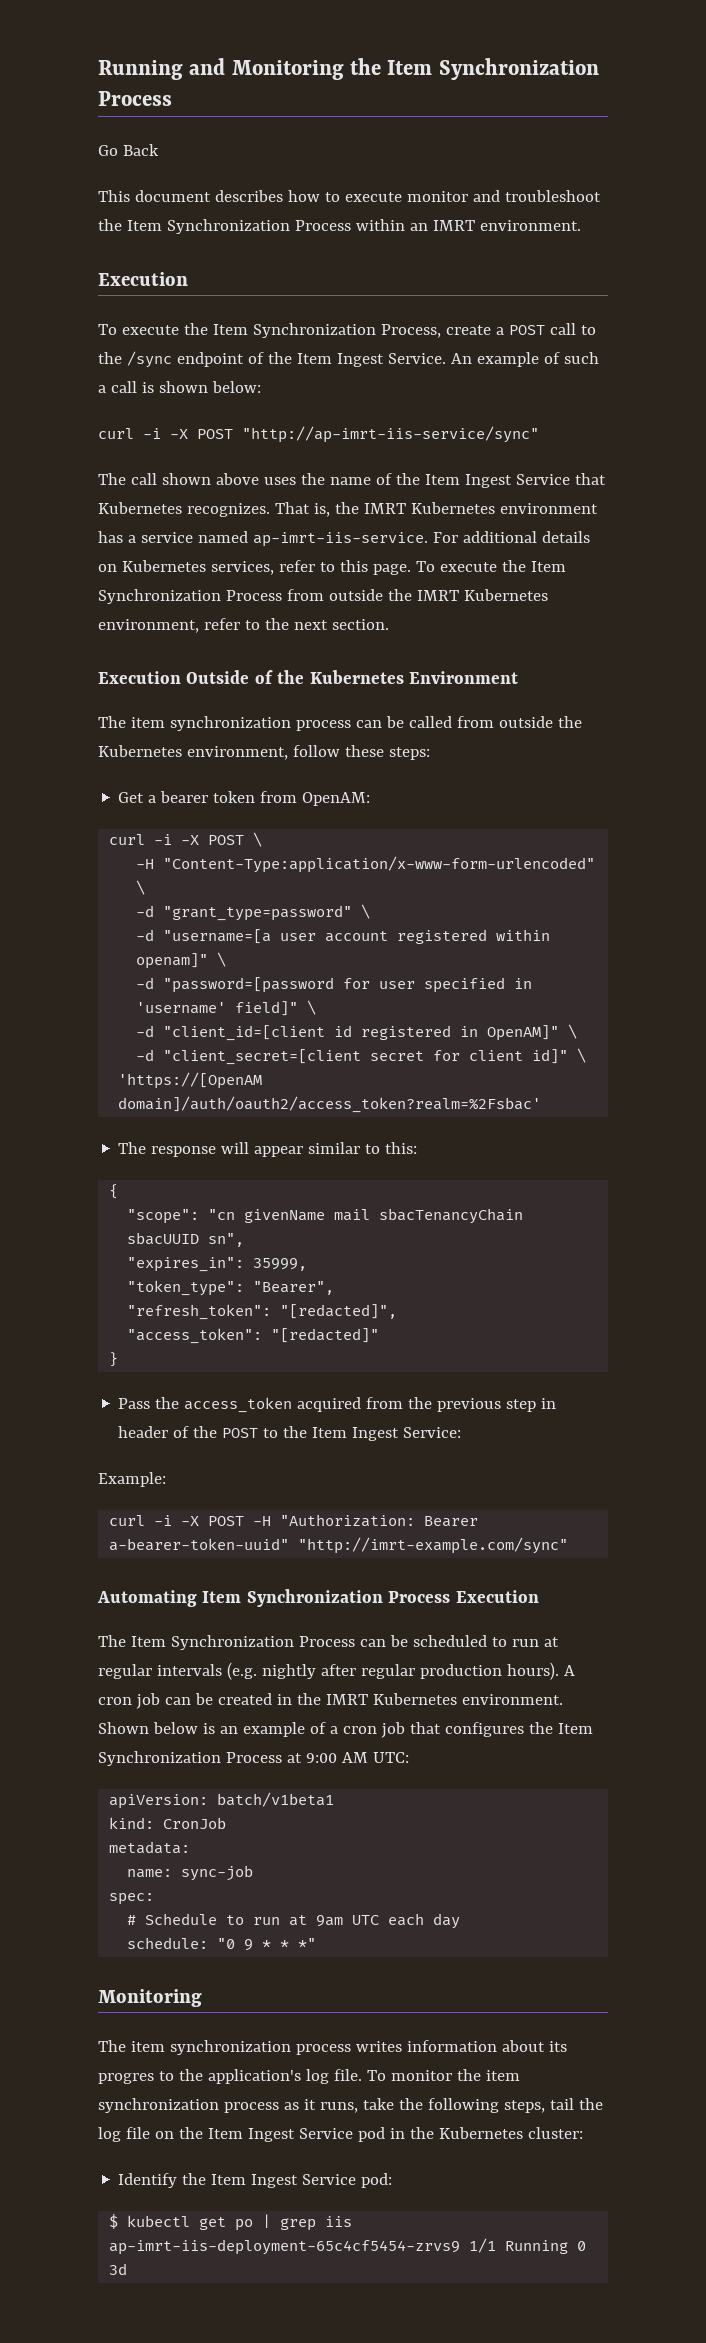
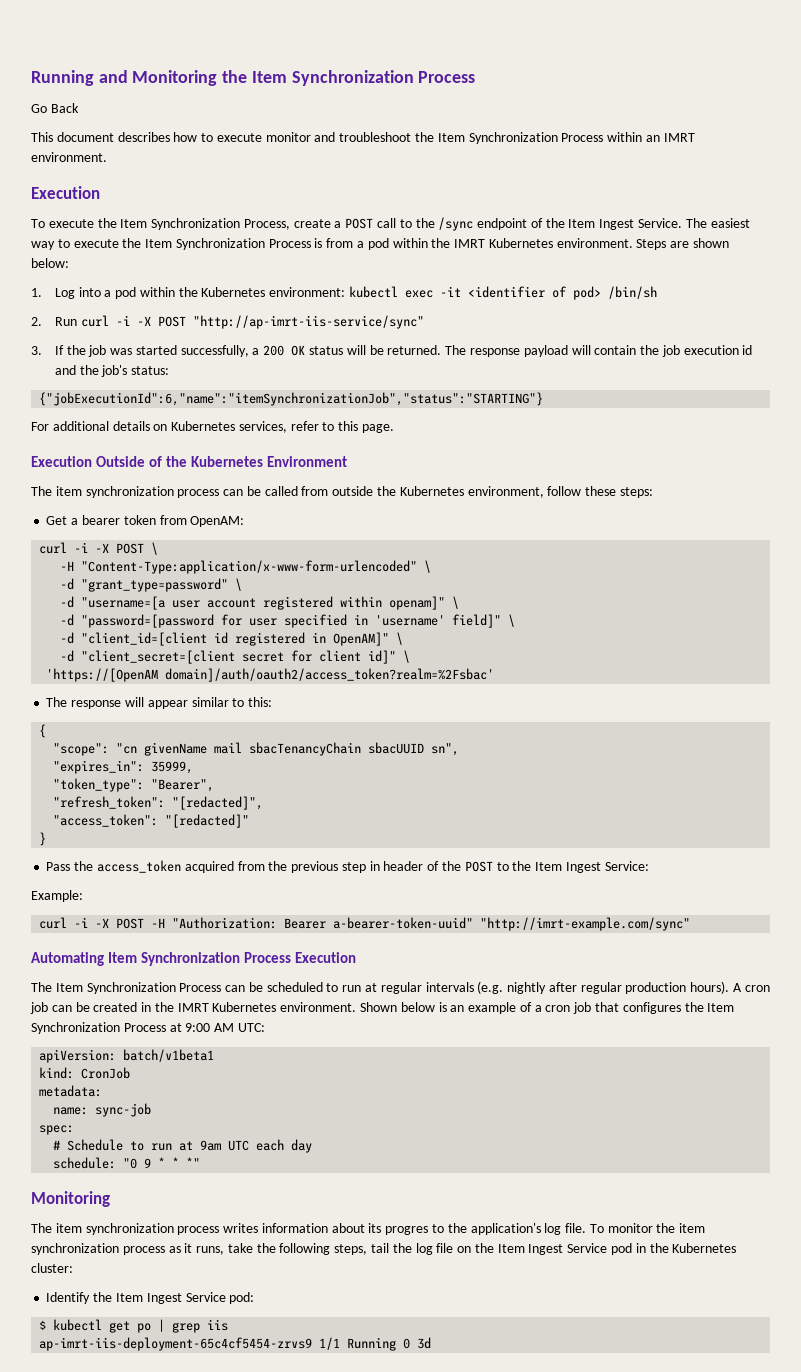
[450,352,599,367] [98,381,261,393] An example of such a call is shown below: // -> [685,218,750,228] [31,238,730,250] [31,258,69,268] [31,286,658,300] [31,317,77,326] The easiest way to execute the Item Synchronization Process is from a pod within the IMRT Kubernetes environment. Steps are shown below: // 1. Log into a pod within the Kubernetes environment: kubectl exec -it <identifier of pod> /bin/sh // 2. Run
[98,473,606,488] [98,502,598,517] [98,531,428,547] The call shown above uses the name of the Item Ingest Service that Kubernetes recognizes. That is, the IMRT Kubernetes environment has a service named ap-imrt-iis-service. -> [31,345,753,357] [54,365,170,377] [39,392,544,406] 3. If the job was started successfully, a 200 OK status will be returned. The response payload will contain the job execution id and the job's status: // {"jobExecutionId":6,"name":"itemSynchronizationJob","status":"STARTING"} //
[415,560,566,572] [98,589,548,604] [98,618,389,633] To execute the Item Synchronization Process from outside the IMRT Kubernetes environment, refer to the next section. -> (395, 428) none

